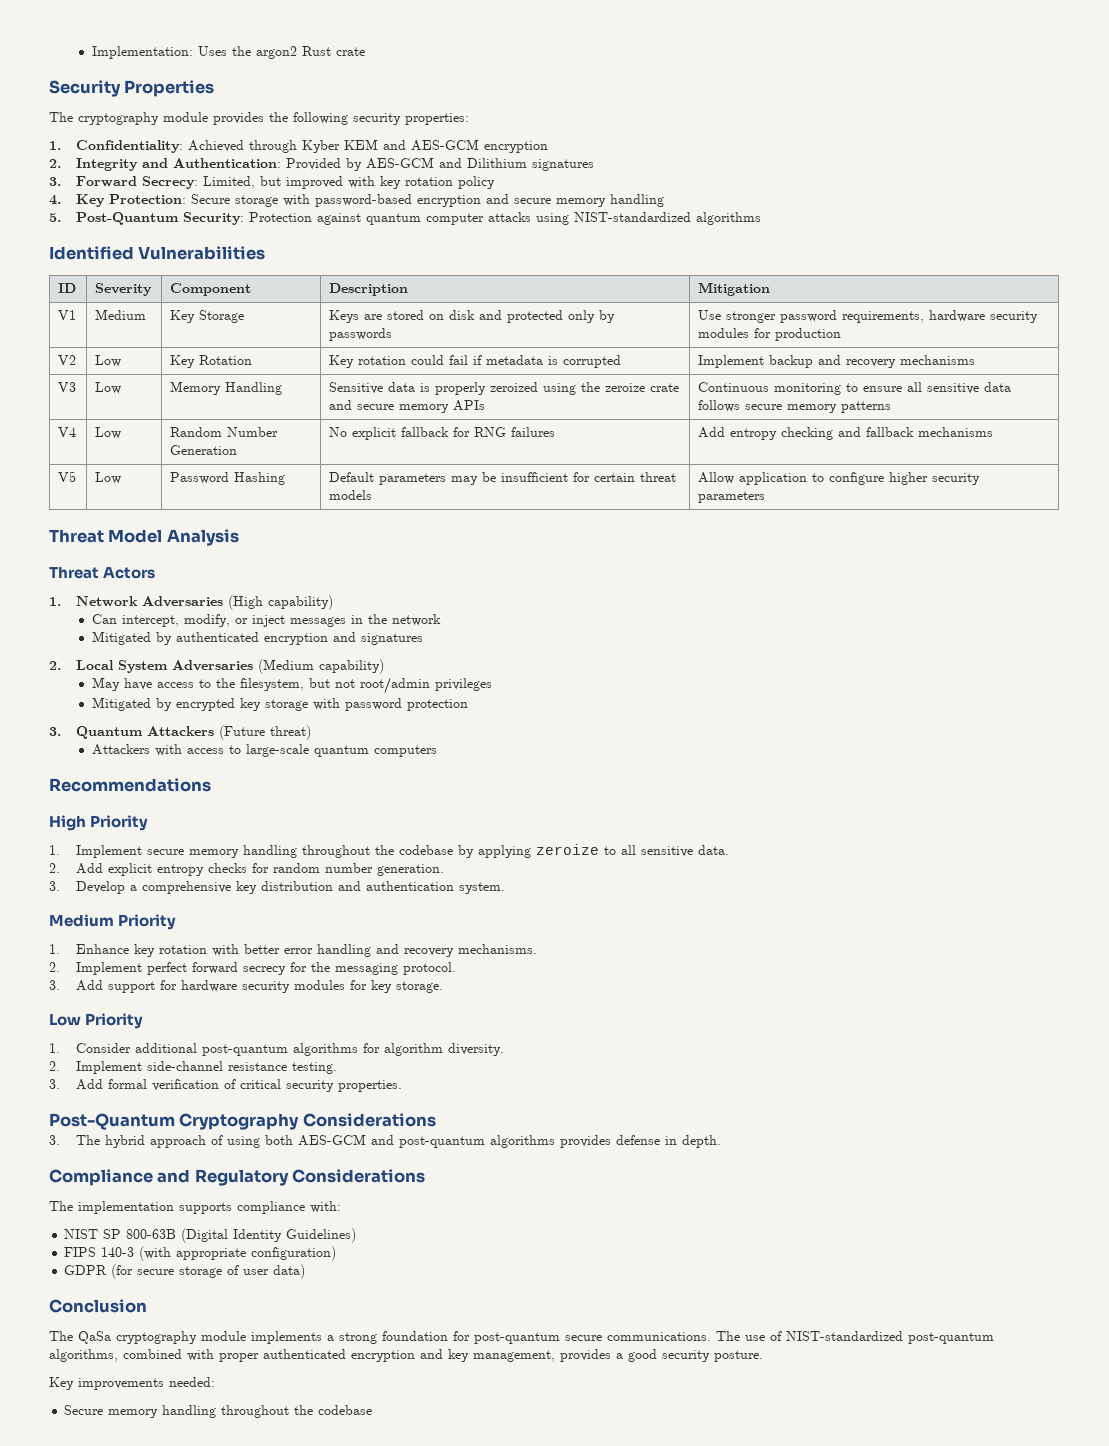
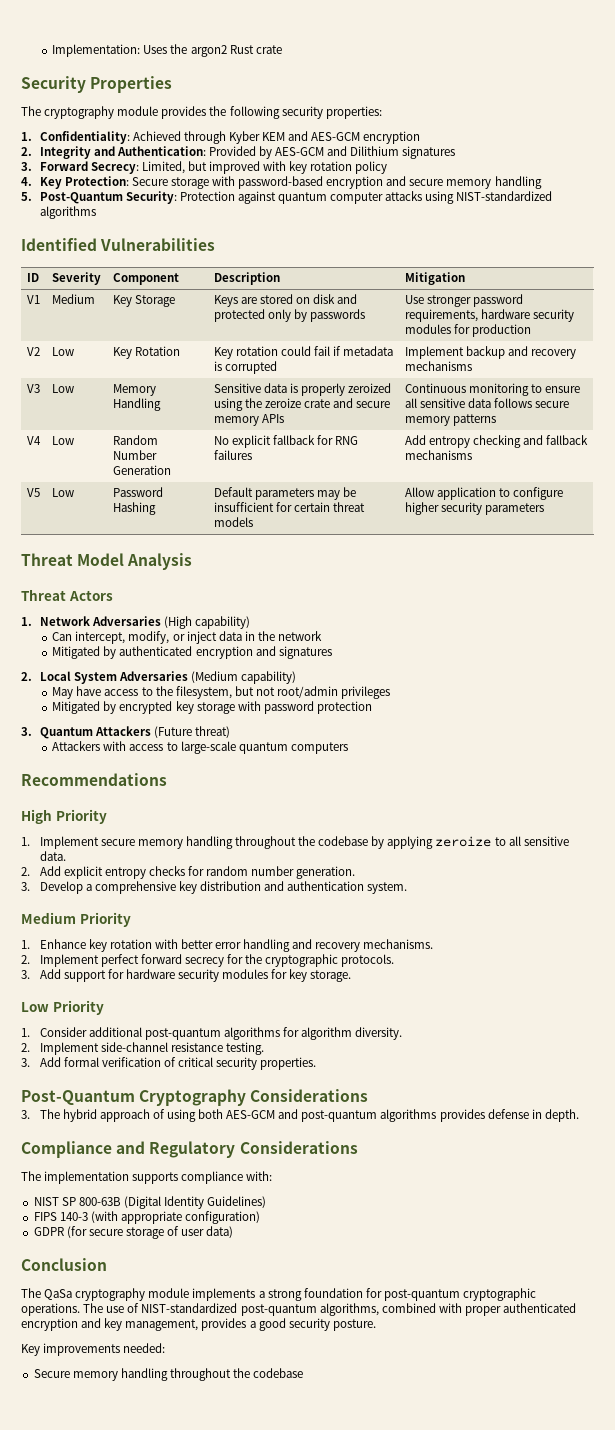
[289,617,346,627] messages -> [218,631,242,641] data
[335,962,457,975] messaging protocol. -> [265,954,395,967] cryptographic protocols.
[565,1332,711,1341] secure communications. -> [463,1288,537,1301] [21,1303,80,1316] cryptographic operations.

